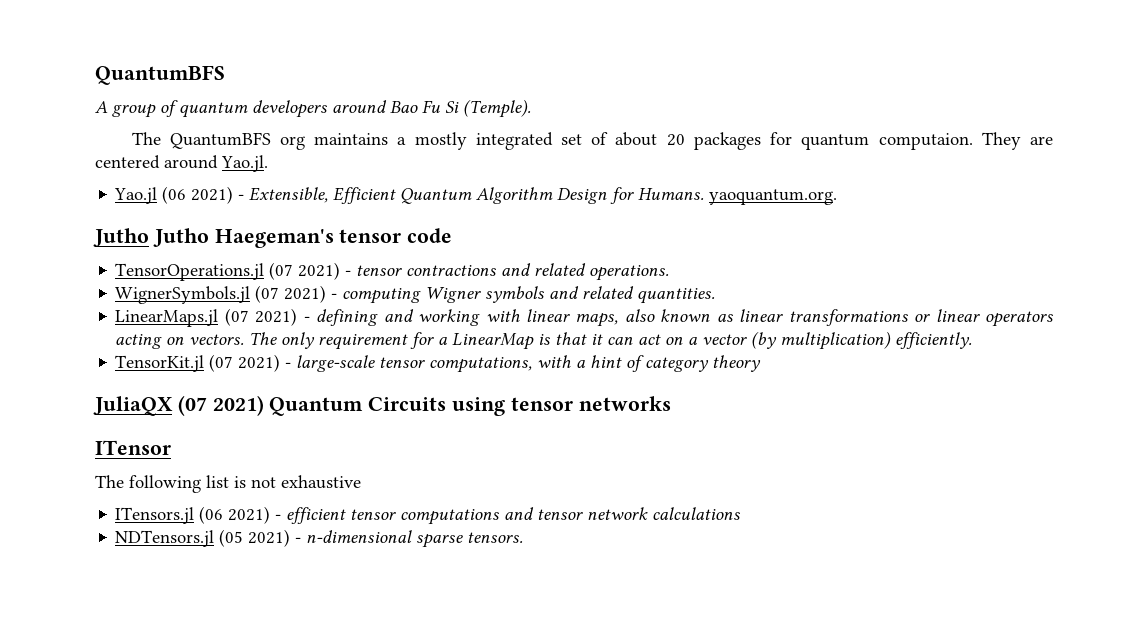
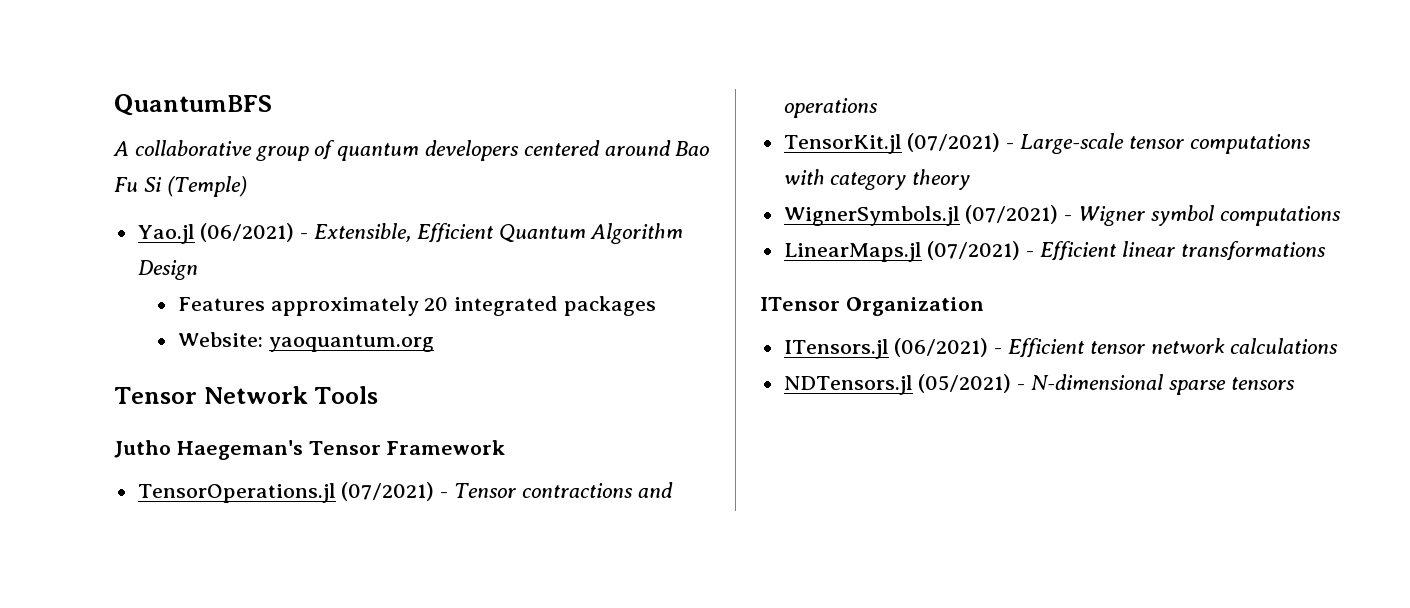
(108, 107) none -> [134,140,252,156] collaborative
(327, 109) none -> [523,140,600,156] centered
[463,99,531,118] [131,132,1054,150] [95,155,268,172] (Temple). // The QuantumBFS org maintains a mostly integrated set of about 20 packages for quantum computaion. They are centered around Yao.jl. -> [166,176,247,197] (Temple)
[162,186,234,204] (06 2021) -> [200,223,295,242] (06/2021)
[610,187,838,205] [93,228,453,248] [115,262,670,281] [115,285,716,304] [115,308,1054,327] [115,331,973,350] [115,354,762,373] [93,395,671,416] [95,440,171,455] [95,475,361,493] [115,506,741,525] [115,529,524,548] for Humans. yaoquantum.org. // Jutho Jutho Haegeman's tensor code // TensorOperations.jl (07 2021) - tensor contractions and related operations. // WignerSymbols.jl (07 2021) - computing Wigner symbols and related quantities. // LinearMaps.jl (07 2021) - defining and working with linear maps, also known as linear transformations or linear operators acting on vectors. The only requirement for a LinearMap is that it can act on a vector (by multiplication) efficiently. // TensorKit.jl (07 2021) - large-scale tensor computations, with a hint of category theory // JuliaQX (07 2021) Quantum Circuits using tensor networks // ITensor // The following list is not exhaustive // ITensors.jl (06 2021) - efficient tensor computations and tensor network calculations // NDTensors.jl (05 2021) - n-dimensional sparse tensors. -> [177,296,657,316] [177,332,434,352] [114,386,379,404] [114,440,506,460] [137,482,673,503] [783,98,878,118] [783,133,1311,154] [783,169,971,190] [783,205,1341,226] [783,241,1326,262] [760,297,984,316] [783,338,1339,359] [783,374,1295,395] // Features approximately 20 integrated packages // Website: yaoquantum.org // Tensor Network Tools // Jutho Haegeman's Tensor Framework // TensorOperations.jl (07/2021) - Tensor contractions and operations // TensorKit.jl (07/2021) - Large-scale tensor computations with category theory // WignerSymbols.jl (07/2021) - Wigner symbol computations // LinearMaps.jl (07/2021) - Efficient linear transformations // ITensor Organization // ITensors.jl (06/2021) - Efficient tensor network calculations // NDTensors.jl (05/2021) - N-dimensional sparse tensors

